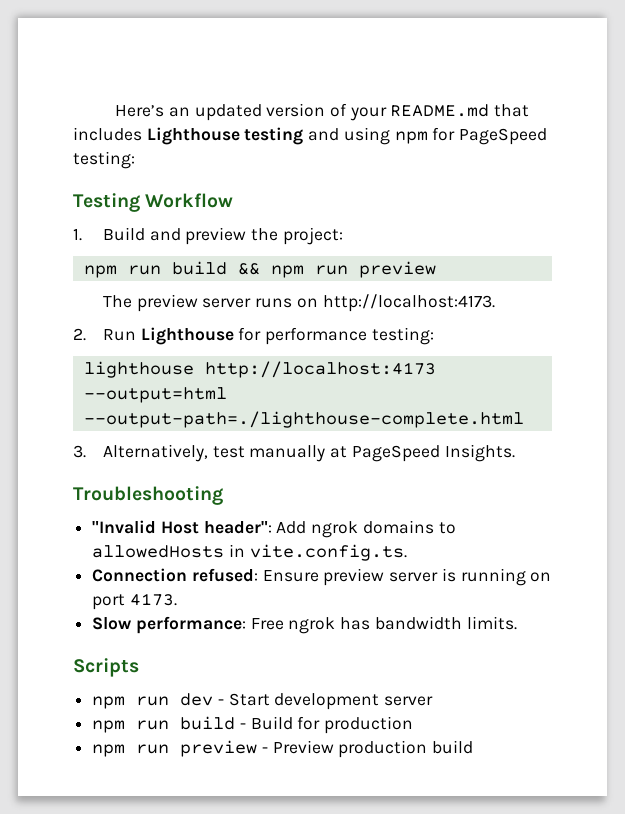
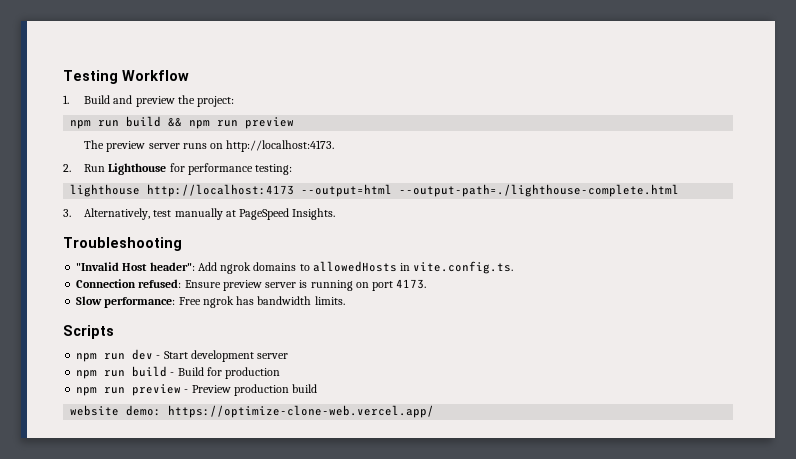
[115,103,530,121] [73,127,548,145] [73,151,135,169] Here’s an updated version of your README.md that includes Lighthouse testing and using npm for PageSpeed testing: // -> (63, 77) none
(474, 747) none -> [70,405,435,418] // website demo: https://optimize-clone-web.vercel.app/

